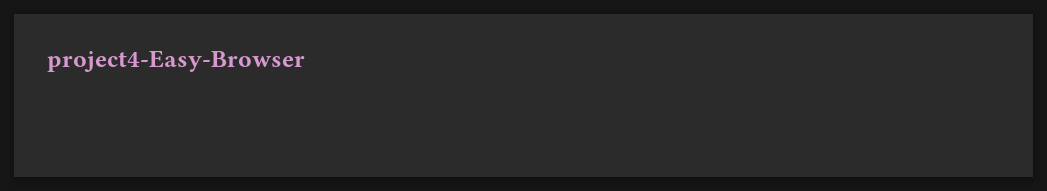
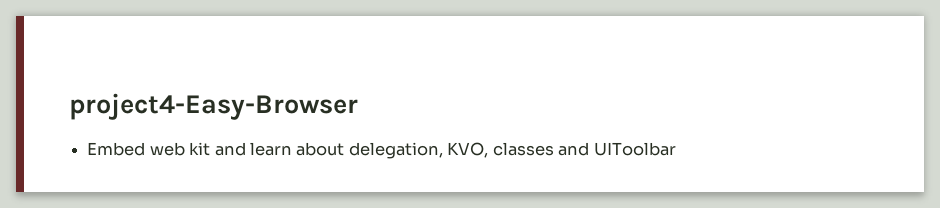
(305, 61) none -> [87,142,676,159] // Embed web kit and learn about delegation, KVO, classes and UIToolbar

